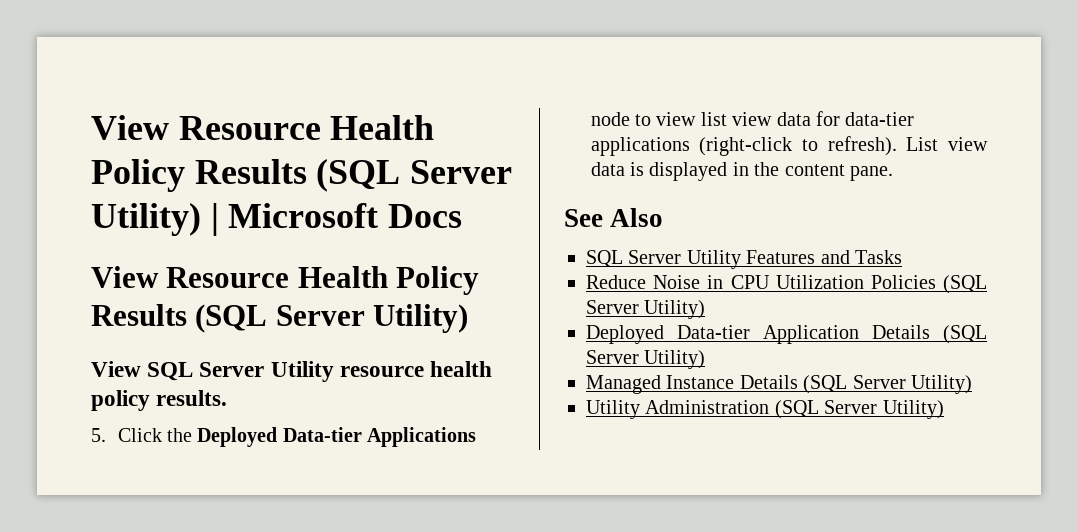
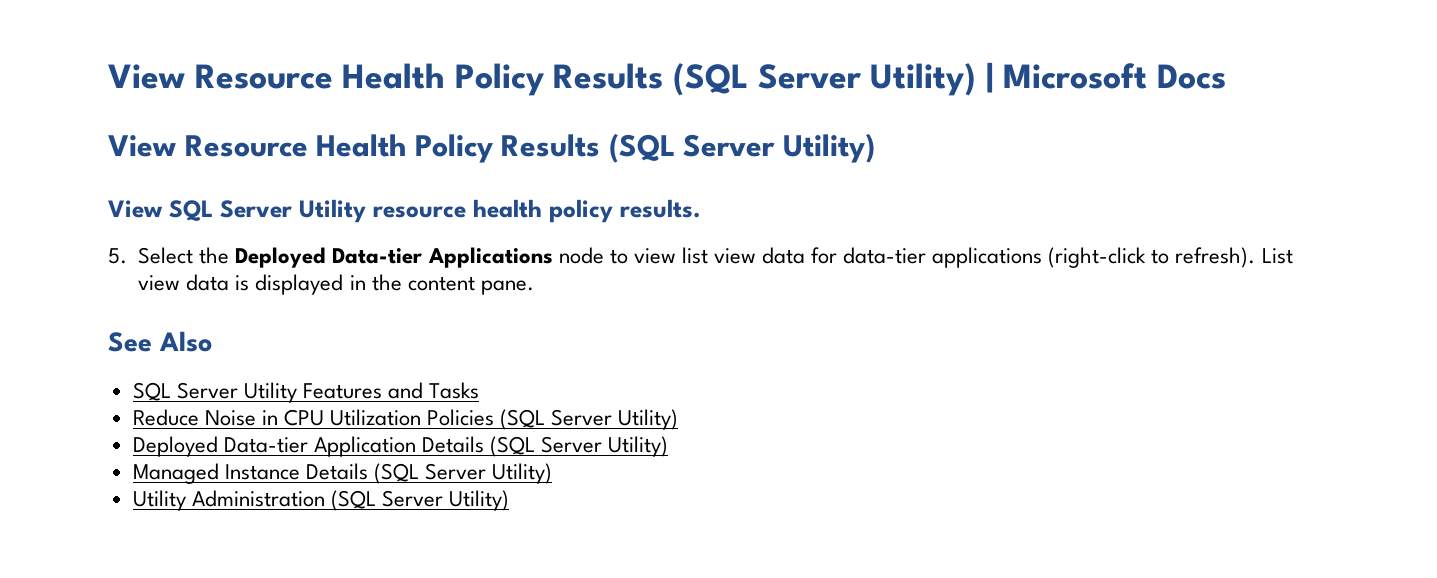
[117,428,162,442] Click -> [138,247,194,264] Select

